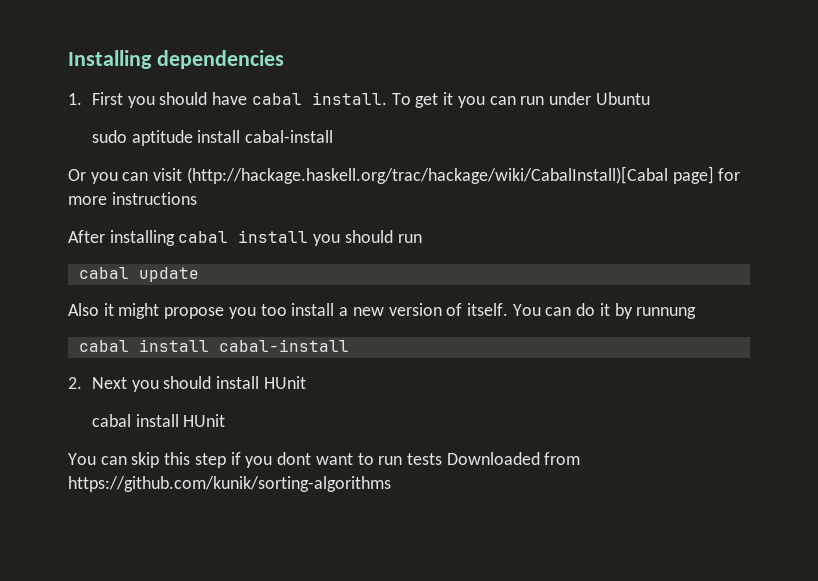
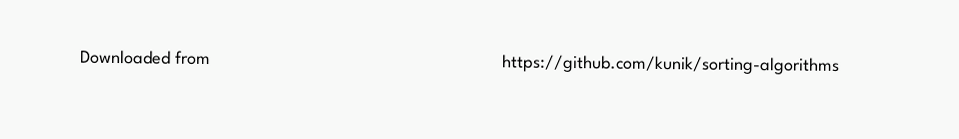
[68,50,284,69] [68,92,650,108] [92,130,334,146] [68,166,741,184] [68,192,197,205] [68,230,422,246] [78,267,199,282] [68,303,697,319] [78,339,349,352] [68,376,306,392] [92,414,226,427] [68,452,442,468] Installing dependencies // 1. First you should have cabal install. To get it you can run under Ubuntu // sudo aptitude install cabal-install // Or you can visit (http://hackage.haskell.org/trac/hackage/wiki/CabalInstall)[Cabal page] for more instructions // After installing cabal install you should run // cabal update // Also it might propose you too install a new version of itself. You can do it by runnung // cabal install cabal-install // 2. Next you should install HUnit // cabal install HUnit // You can skip this step if you dont want to run tests -> (80, 57) none

